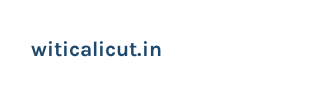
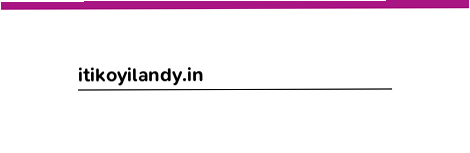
[31,41,162,57] witicalicut.in -> [77,67,205,86] itikoyilandy.in

